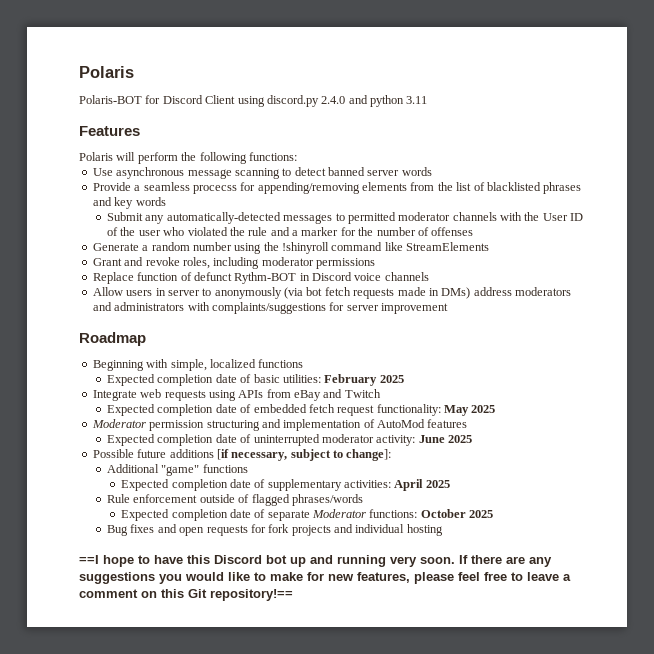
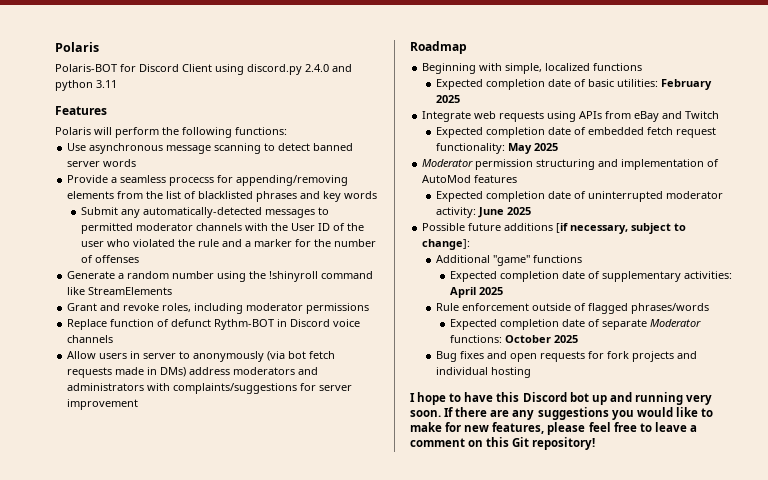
[79,555,99,564] ==I -> [410,393,415,402] I
[210,589,293,601] repository!== -> [532,437,596,450] repository!

